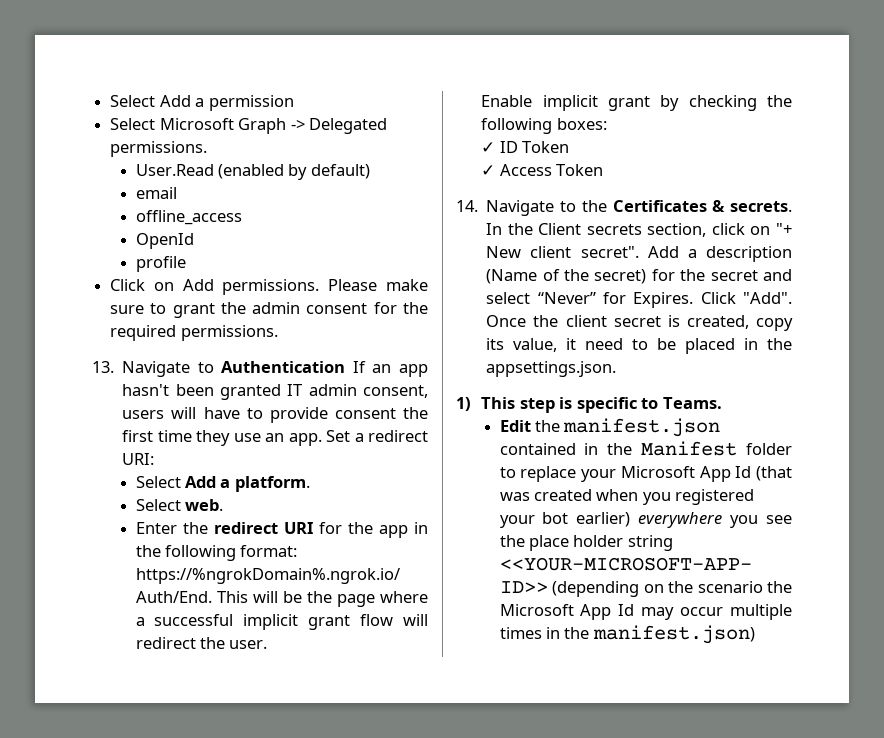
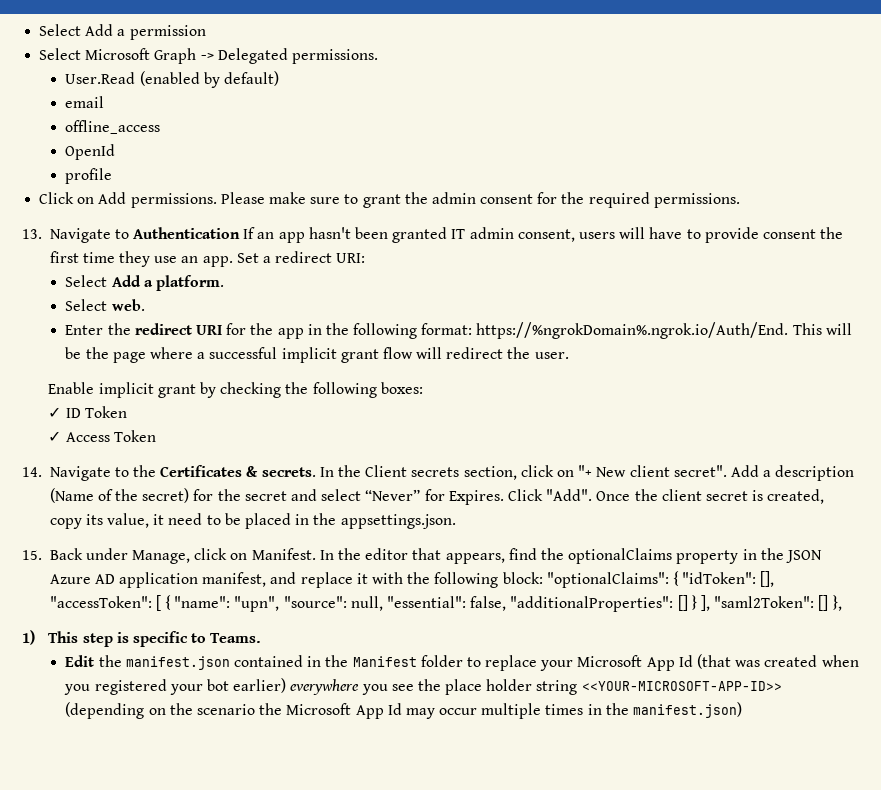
(617, 369) none -> [22,548,822,564] [49,571,775,588] [49,595,842,612] // 15. Back under Manage, click on Manifest. In the editor that appears, find the optionalClaims property in the JSON Azure AD application manifest, and replace it with the following block: "optionalClaims": { "idToken": [], "accessToken": [ { "name": "upn", "source": null, "essential": false, "additionalProperties": [] } ], "saml2Token": [] },

